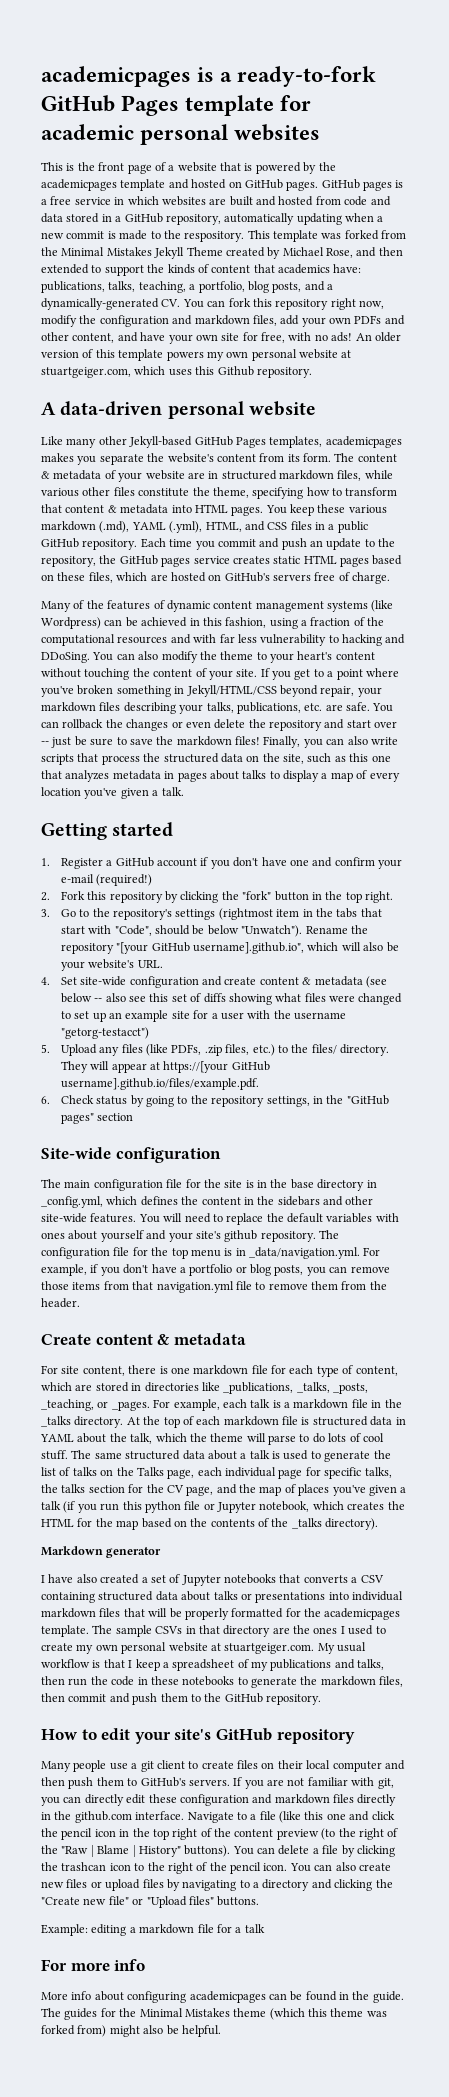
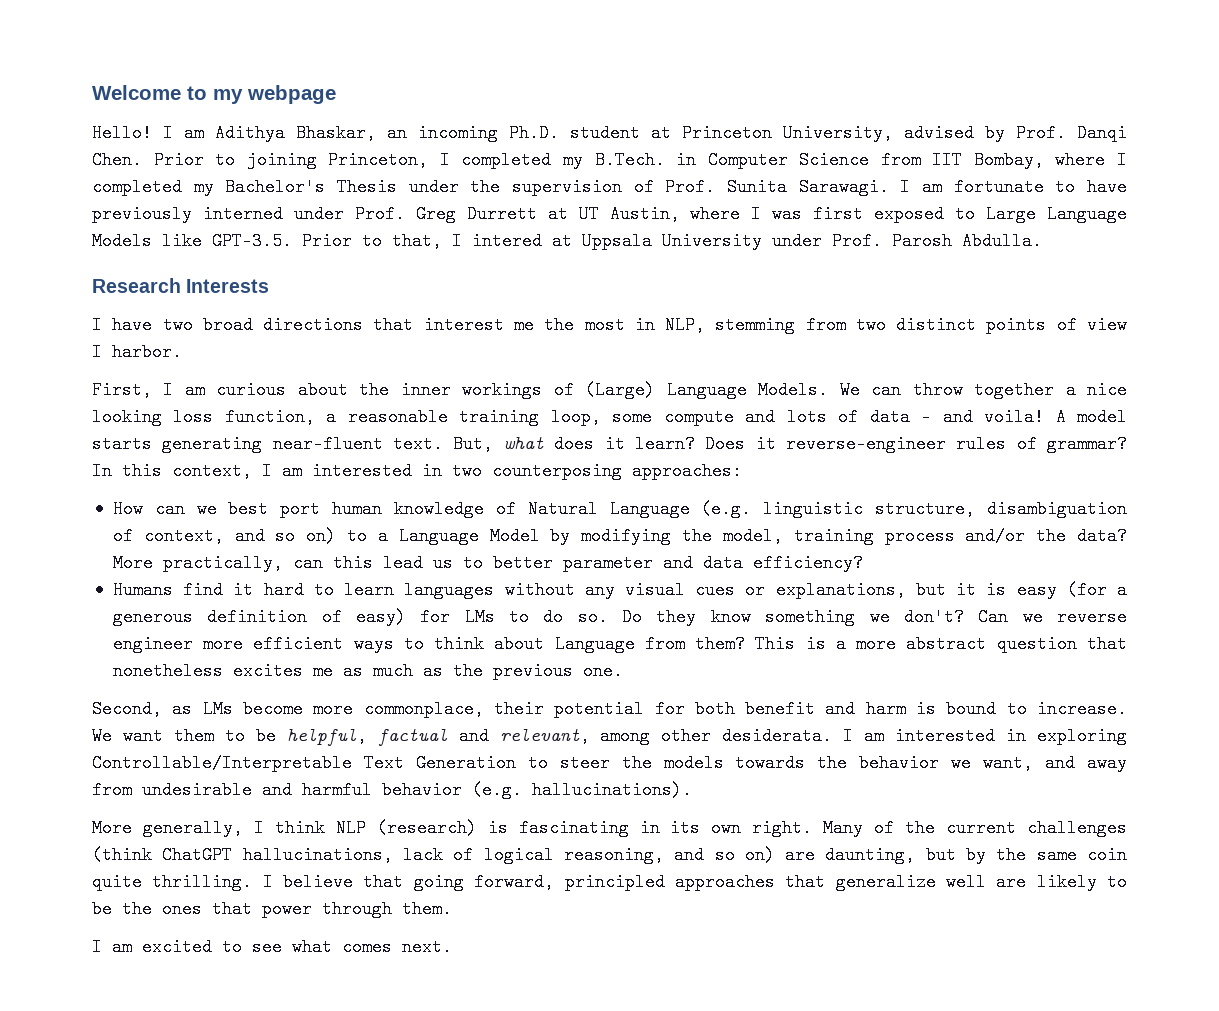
[41,66,377,87] [41,95,312,116] [41,124,321,145] [41,162,336,174] [41,179,404,191] [41,196,391,206] [41,213,384,225] [41,230,407,242] [41,247,403,259] [41,264,362,276] [41,281,333,293] [41,298,384,310] [41,315,405,327] [41,332,401,344] [41,349,352,361] [41,366,312,378] [41,401,316,419] [41,436,402,448] [41,453,397,465] [41,470,393,482] [41,487,398,499] [41,504,387,516] [41,521,368,533] [41,538,396,550] [41,555,403,567] [41,572,391,584] [41,600,394,612] [41,617,385,629] [41,634,406,646] [41,651,375,663] [41,668,399,680] [41,685,382,697] [41,702,394,714] [41,719,398,731] [41,736,398,748] [41,753,391,765] [41,770,400,782] [41,787,184,799] [41,822,174,840] [41,857,403,869] [60,874,153,886] [41,891,394,903] [41,908,382,920] [60,925,368,937] [60,942,399,954] [60,959,163,971] [41,976,387,988] [60,993,403,1005] [60,1010,347,1022] [60,1027,149,1039] [41,1044,390,1056] [60,1061,270,1073] [60,1078,259,1090] [41,1095,389,1107] [60,1113,134,1124] [41,1147,221,1163] [41,1179,377,1191] [41,1196,374,1208] [41,1213,399,1225] [41,1230,339,1242] [41,1247,381,1259] [41,1264,390,1276] [41,1281,387,1293] [41,1298,80,1308] [41,1333,246,1345] [41,1365,398,1377] [41,1382,368,1394] [41,1399,402,1411] [41,1416,406,1428] [40,1433,384,1445] [41,1450,391,1462] [41,1467,392,1479] [41,1484,407,1496] [41,1501,405,1513] [41,1518,379,1530] [41,1546,162,1558] [41,1574,384,1586] [41,1591,403,1603] [41,1608,401,1620] [41,1625,386,1637] [41,1642,366,1654] [41,1659,385,1671] [41,1676,404,1688] [41,1693,321,1705] [41,1728,355,1744] [41,1760,405,1772] [41,1777,394,1789] [41,1794,397,1806] [41,1811,395,1823] [41,1828,399,1840] [41,1845,395,1857] [41,1862,391,1874] [41,1879,393,1891] [41,1896,260,1908] [41,1924,265,1936] [41,1959,146,1971] [41,1991,404,2003] [41,2008,387,2020] [41,2025,221,2037] academicpages is a ready-to-fork GitHub Pages template for academic personal websites // This is the front page of a website that is powered by the academicpages template and hosted on GitHub pages. GitHub pages is a free service in which websites are built and hosted from code and data stored in a GitHub repository, automatically updating when a new commit is made to the respository. This template was forked from the Minimal Mistakes Jekyll Theme created by Michael Rose, and then extended to support the kinds of content that academics have: publications, talks, teaching, a portfolio, blog posts, and a dynamically-generated CV. You can fork this repository right now, modify the configuration and markdown files, add your own PDFs and other content, and have your own site for free, with no ads! An older version of this template powers my own personal website at stuartgeiger.com, which uses this Github repository. // A data-driven personal website // Like many other Jekyll-based GitHub Pages templates, academicpages makes you separate the website's content from its form. The content & metadata of your website are in structured markdown files, while various other files constitute the theme, specifying how to transform that content & metadata into HTML pages. You keep these various markdown (.md), YAML (.yml), HTML, and CSS files in a public GitHub repository. Each time you commit and push an update to the repository, the GitHub pages service creates static HTML pages based on these files, which are hosted on GitHub's servers free of charge. // Many of the features of dynamic content management systems (like Wordpress) can be achieved in this fashion, using a fraction of the computational resources and with far less vulnerability to hacking and DDoSing. You can also modify the theme to your heart's content without touching the content of your site. If you get to a point where you've broken something in Jekyll/HTML/CSS beyond repair, your markdown files describing your talks, publications, etc. are safe. You can rollback the changes or even delete the repository and start over -- just be sure to save the markdown files! Finally, you can also write scripts that process the structured data on the site, such as this one that analyzes metadata in pages about talks to display a map of every location you've given a talk. // Getting started // 1. Register a GitHub account if you don't have one and confirm your e-mail (required!) // 2. Fork this repository by clicking the "fork" button in the top right. // 3. Go to the repository's settings (rightmost item in the tabs that start with "Code", should be below "Unwatch"). Rename the repository "[your GitHub username].github.io", which will also be your website's URL. // 4. Set site-wide configuration and create content & metadata (see below -- also see this set of diffs showing what files were changed to set up an example site for a user with the username "getorg-testacct") // 5. Upload any files (like PDFs, .zip files, etc.) to the files/ directory. They will appear at https://[your GitHub username].github.io/files/example.pdf. // 6. Check status by going to the repository settings, in the "GitHub pages" section // Site-wide configuration // The main configuration file for the site is in the base directory in _config.yml, which defines the content in the sidebars and other site-wide features. You will need to replace the default variables with ones about yourself and your site's github repository. The configuration file for the top menu is in _data/navigation.yml. For example, if you don't have a portfolio or blog posts, you can remove those items from that navigation.yml file to remove them from the header. // Create content & metadata // For site content, there is one markdown file for each type of content, which are stored in directories like _publications, _talks, _posts, _teaching, or _pages. For example, each talk is a markdown file in the _talks directory. At the top of each markdown file is structured data in YAML about the talk, which the theme will parse to do lots of cool stuff. The same structured data about a talk is used to generate the list of talks on the Talks page, each individual page for specific talks, the talks section for the CV page, and the map of places you've given a talk (if you run this python file or Jupyter notebook, which creates the HTML for the map based on the contents of the _talks directory). // Markdown generator // I have also created a set of Jupyter notebooks that converts a CSV containing structured data about talks or presentations into individual markdown files that will be properly formatted for the academicpages template. The sample CSVs in that directory are the ones I used to create my own personal website at stuartgeiger.com. My usual workflow is that I keep a spreadsheet of my publications and talks, then run the code in these notebooks to generate the markdown files, then commit and push them to the GitHub repository. // How to edit your site's GitHub repository // Many people use a git client to create files on their local computer and then push them to GitHub's servers. If you are not familiar with git, you can directly edit these configuration and markdown files directly in the github.com interface. Navigate to a file (like this one and click the pencil icon in the top right of the content preview (to the right of the "Raw | Blame | History" buttons). You can delete a file by clicking the trashcan icon to the right of the pencil icon. You can also create new files or upload files by navigating to a directory and clicking the "Create new file" or "Upload files" buttons. // Example: editing a markdown file for a talk // For more info // More info about configuring academicpages can be found in the guide. The guides for the Minimal Mistakes theme (which this theme was forked from) might also be helpful. -> [92,85,336,104] [92,124,1127,142] [92,151,1127,169] [92,178,1127,196] [92,205,1127,223] [92,232,1042,250] [92,278,270,293] [92,316,1128,334] [92,343,182,361] [92,381,1128,399] [92,408,1128,426] [92,435,1127,453] [92,462,742,480] [112,500,1127,518] [112,527,1128,545] [112,554,863,572] [112,581,1127,599] [112,608,1128,626] [112,635,1128,653] [112,662,623,680] [92,700,1127,718] [92,727,1127,746] [92,754,1127,772] [92,781,692,799] [92,819,1127,837] [92,846,1127,864] [92,873,1127,891] [92,900,452,918] [92,938,452,956] Welcome to my webpage // Hello! I am Adithya Bhaskar, an incoming Ph.D. student at Princeton University, advised by Prof. Danqi Chen. Prior to joining Princeton, I completed my B.Tech. in Computer Science from IIT Bombay, where I completed my Bachelor's Thesis under the supervision of Prof. Sunita Sarawagi. I am fortunate to have previously interned under Prof. Greg Durrett at UT Austin, where I was first exposed to Large Language Models like GPT-3.5. Prior to that, I intered at Uppsala University under Prof. Parosh Abdulla. // Research Interests // I have two broad directions that interest me the most in NLP, stemming from two distinct points of view I harbor. // First, I am curious about the inner workings of (Large) Language Models. We can throw together a nice looking loss function, a reasonable training loop, some compute and lots of data - and voila! A model starts generating near-fluent text. But, what does it learn? Does it reverse-engineer rules of grammar? In this context, I am interested in two counterposing approaches: // How can we best port human knowledge of Natural Language (e.g. linguistic structure, disambiguation of context, and so on) to a Language Model by modifying the model, training process and/or the data? More practically, can this lead us to better parameter and data efficiency? // Humans find it hard to learn languages without any visual cues or explanations, but it is easy (for a generous definition of easy) for LMs to do so. Do they know something we don't? Can we reverse engineer more efficient ways to think about Language from them? This is a more abstract question that nonetheless excites me as much as the previous one. // Second, as LMs become more commonplace, their potential for both benefit and harm is bound to increase. We want them to be helpful, factual and relevant, among other desiderata. I am interested in exploring Controllable/Interpretable Text Generation to steer the models towards the behavior we want, and away from undesirable and harmful behavior (e.g. hallucinations). // More generally, I think NLP (research) is fascinating in its own right. Many of the current challenges (think ChatGPT hallucinations, lack of logical reasoning, and so on) are daunting, but by the same coin quite thrilling. I believe that going forward, principled approaches that generalize well are likely to be the ones that power through them. // I am excited to see what comes next.

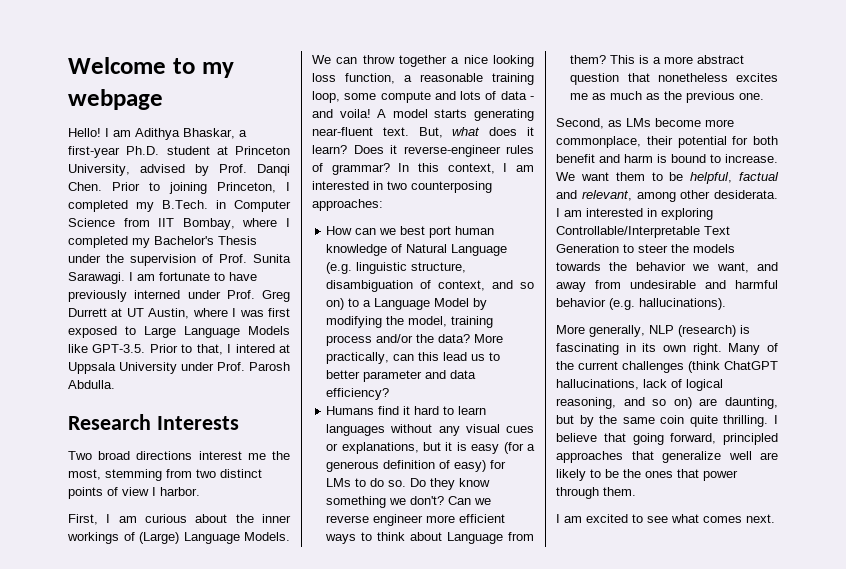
[387,124,498,142] an incoming -> [239,130,247,137] [68,146,120,158] a first-year
[92,316,193,334] I have two -> [68,451,92,460] Two
[373,316,414,334] that -> (193, 455) none
[584,316,706,334] most in NLP, -> [68,469,101,480] most,
[253,819,325,837] I think -> (645, 331) none

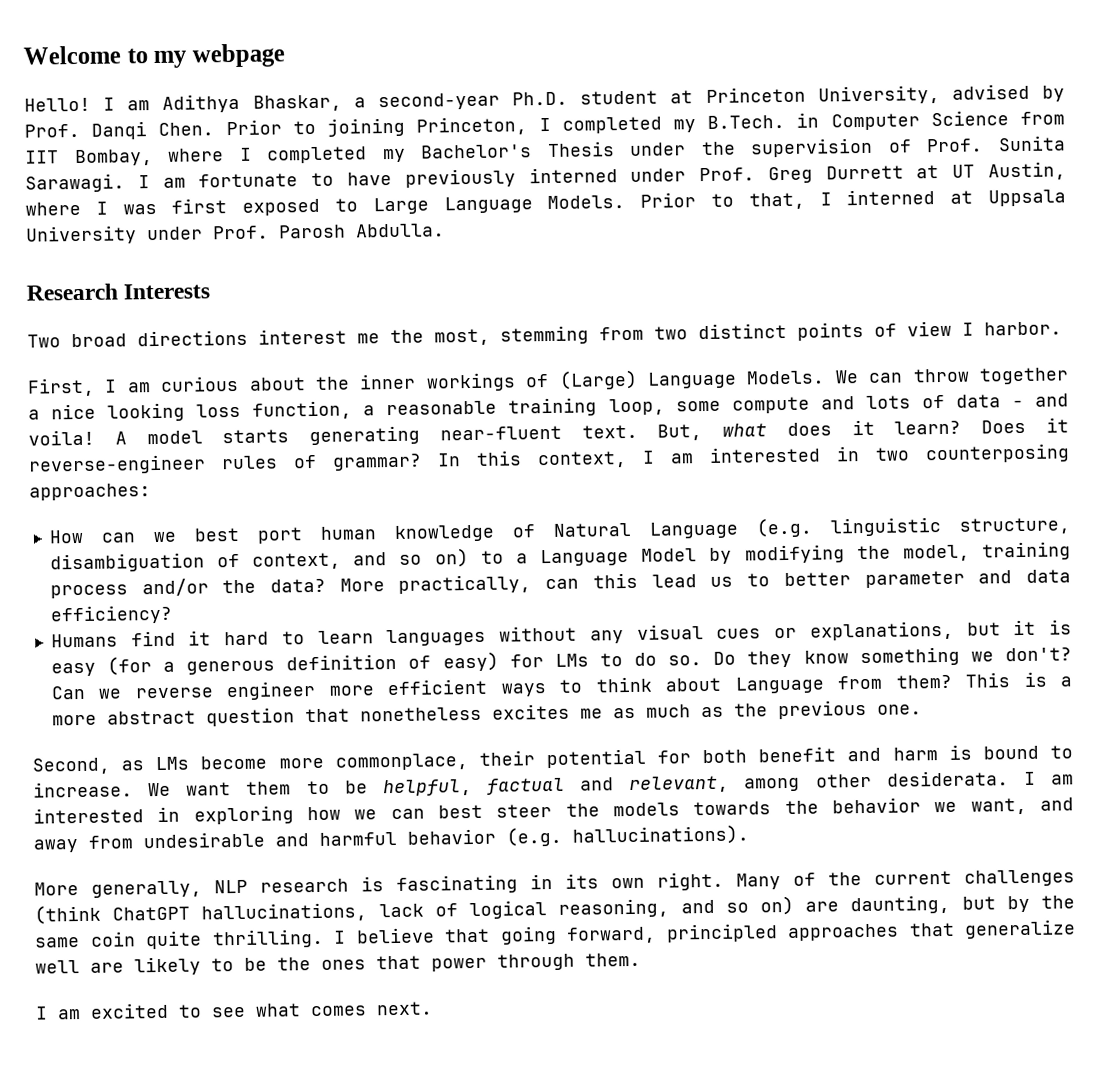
[68,146,120,158] first-year -> [377,92,500,111] second-year
[248,326,290,335] [68,344,146,353] Models like GPT-3.5. -> [547,195,626,210] Models.
[235,344,275,353] intered -> [846,189,936,206] interned
[556,226,730,238] [556,244,634,253] Controllable/Interpretable Text Generation to -> [306,804,483,821] how we can best
[678,325,736,337] (research) -> [260,878,349,893] research

